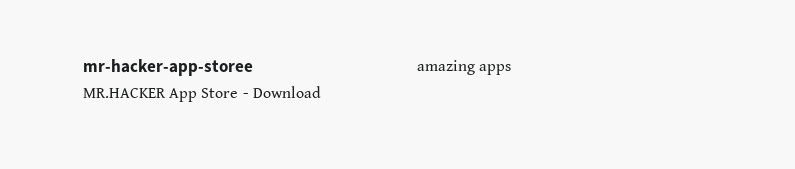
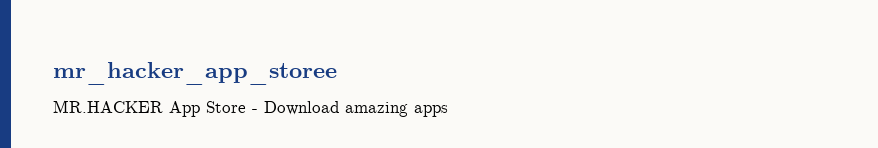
[83,59,253,76] mr-hacker-app-storee -> [53,62,337,85] mr_hacker_app_storee

